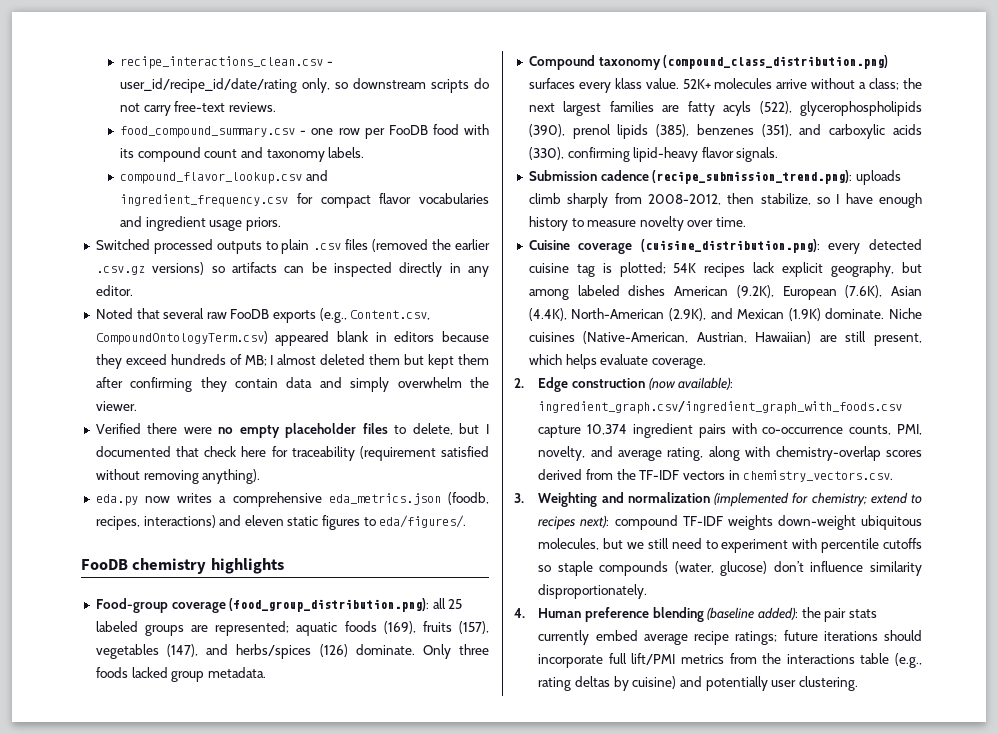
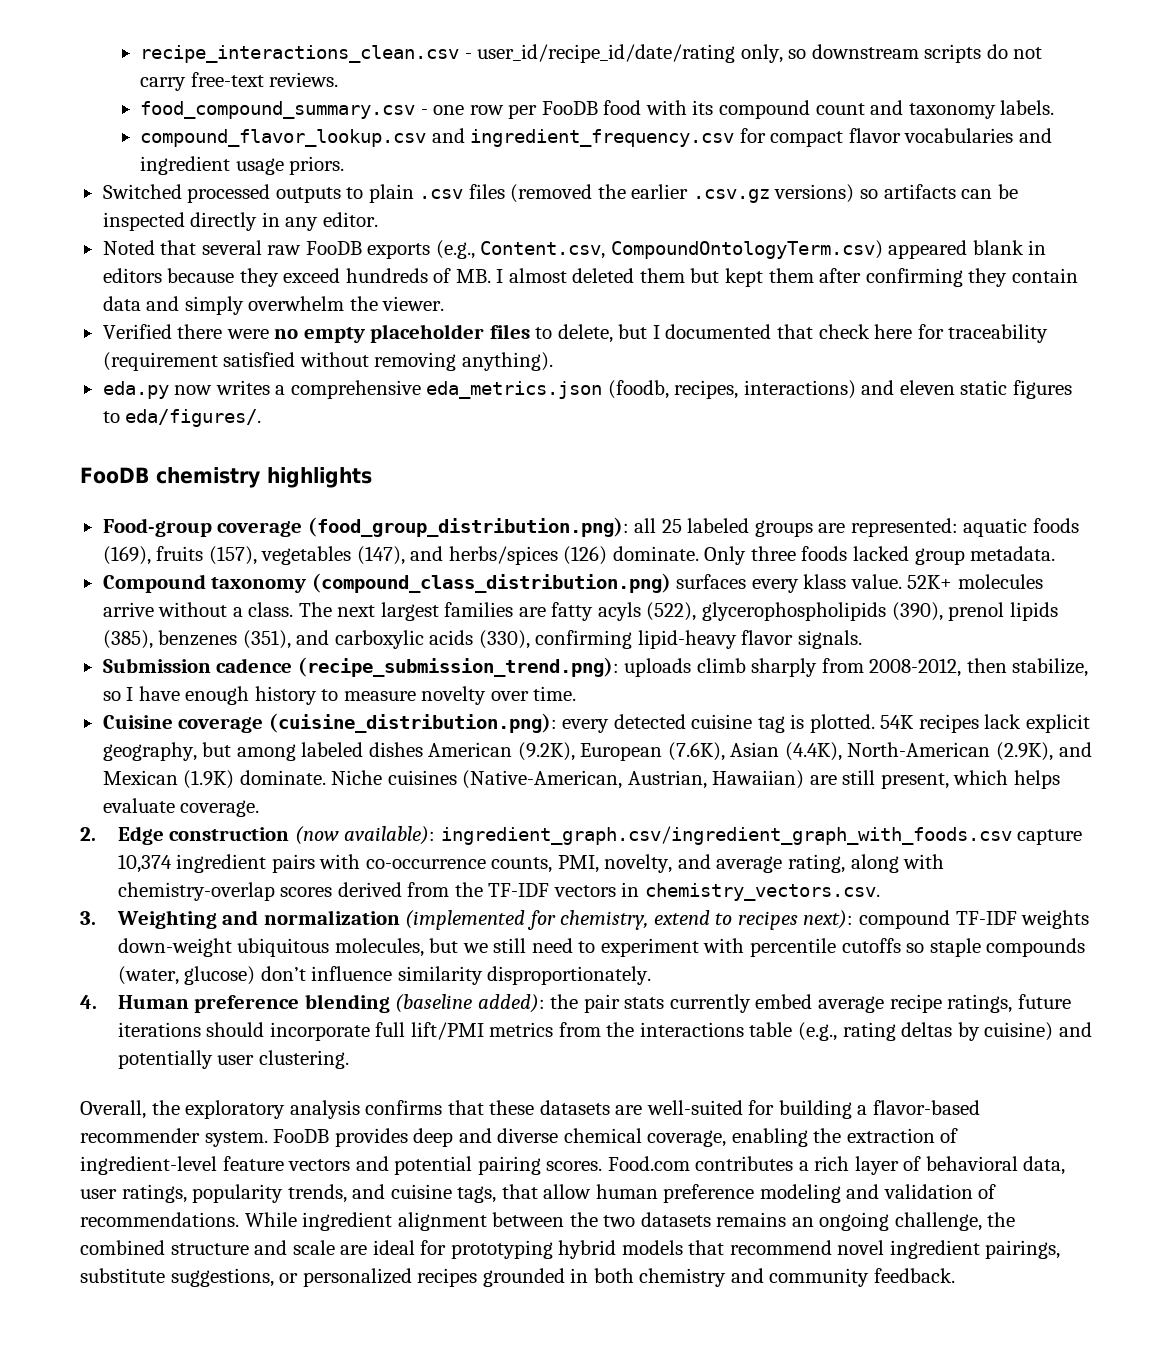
[244,355,267,366] MB; -> [455,269,491,283] MB.
[215,621,290,636] represented; -> [850,518,958,537] represented:
[869,78,922,90] class; the -> [248,602,332,617] class. The
[619,262,666,277] plotted; -> [809,714,875,733] plotted.
[811,492,867,507] chemistry; -> [560,910,649,930] chemistry,
[735,631,778,645] ratings; -> [947,994,1013,1013] ratings,
(858, 683) none -> [80,1100,980,1119] [80,1128,959,1147] [80,1156,1066,1175] [80,1184,997,1203] [80,1212,1016,1231] [80,1240,1061,1259] [80,1268,955,1287] // Overall, the exploratory analysis confirms that these datasets are well-suited for building a flavor-based recommender system. FooDB provides deep and diverse chemical coverage, enabling the extraction of ingredient-level feature vectors and potential pairing scores. Food.com contributes a rich layer of behavioral data, user ratings, popularity trends, and cuisine tags, that allow human preference modeling and validation of recommendations. While ingredient alignment between the two datasets remains an ongoing challenge, the combined structure and scale are ideal for prototyping hybrid models that recommend novel ingredient pairings, substitute suggestions, or personalized recipes grounded in both chemistry and community feedback.

